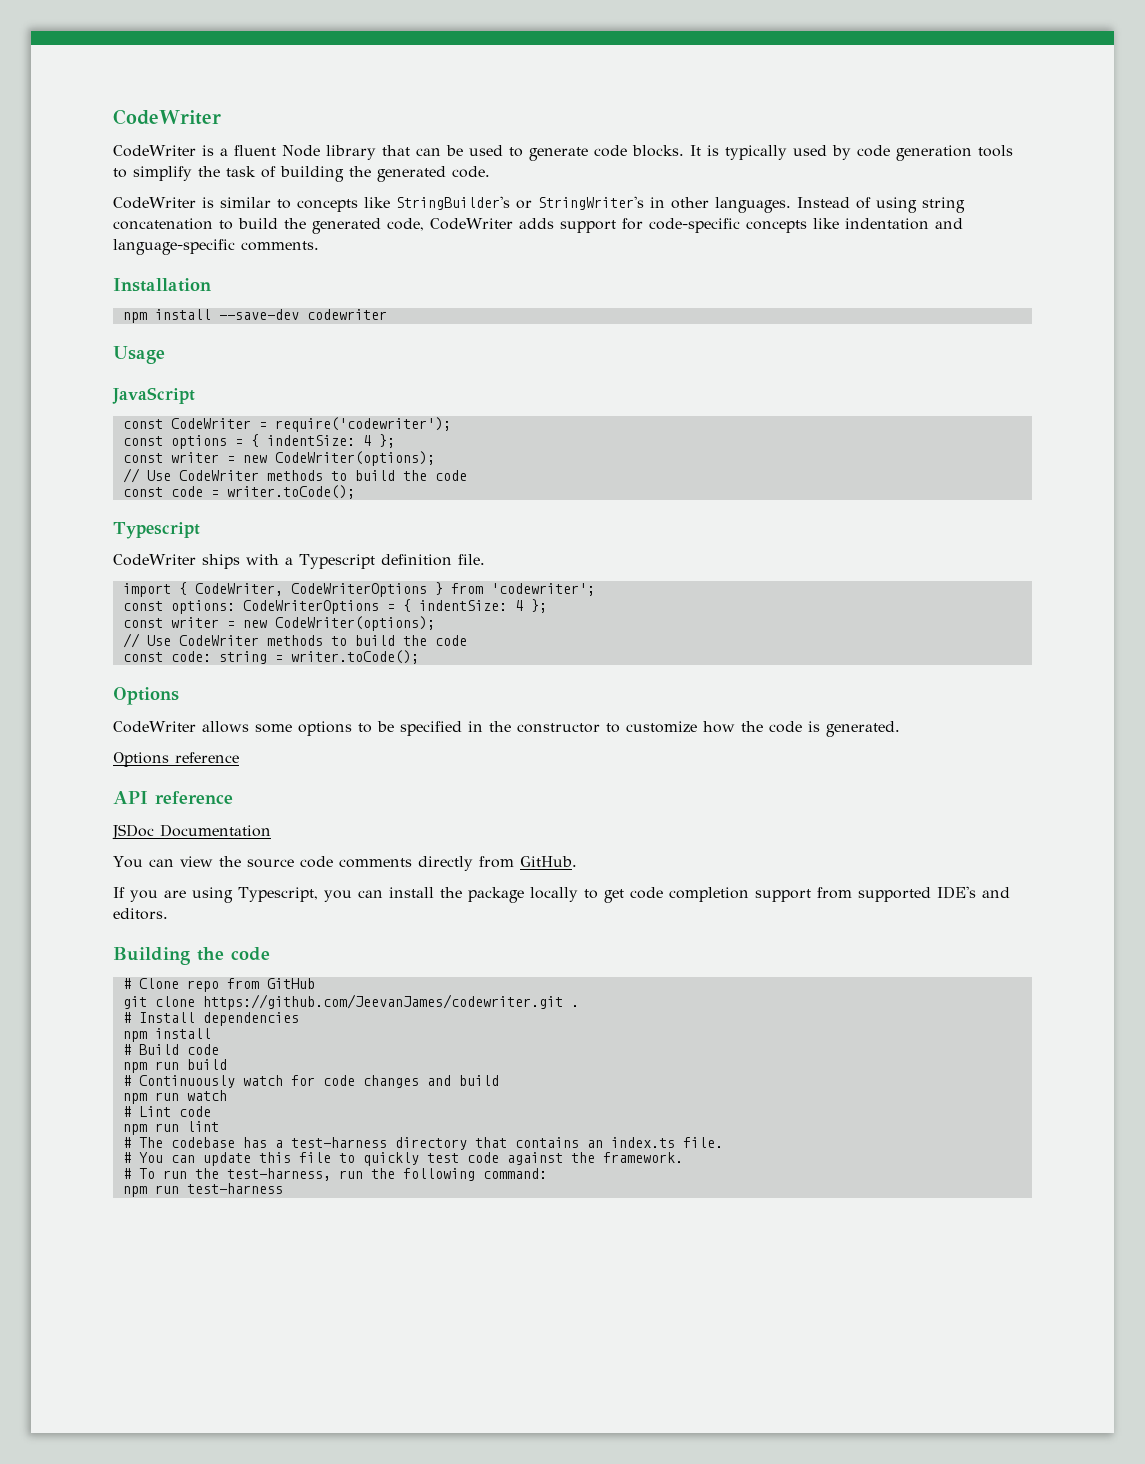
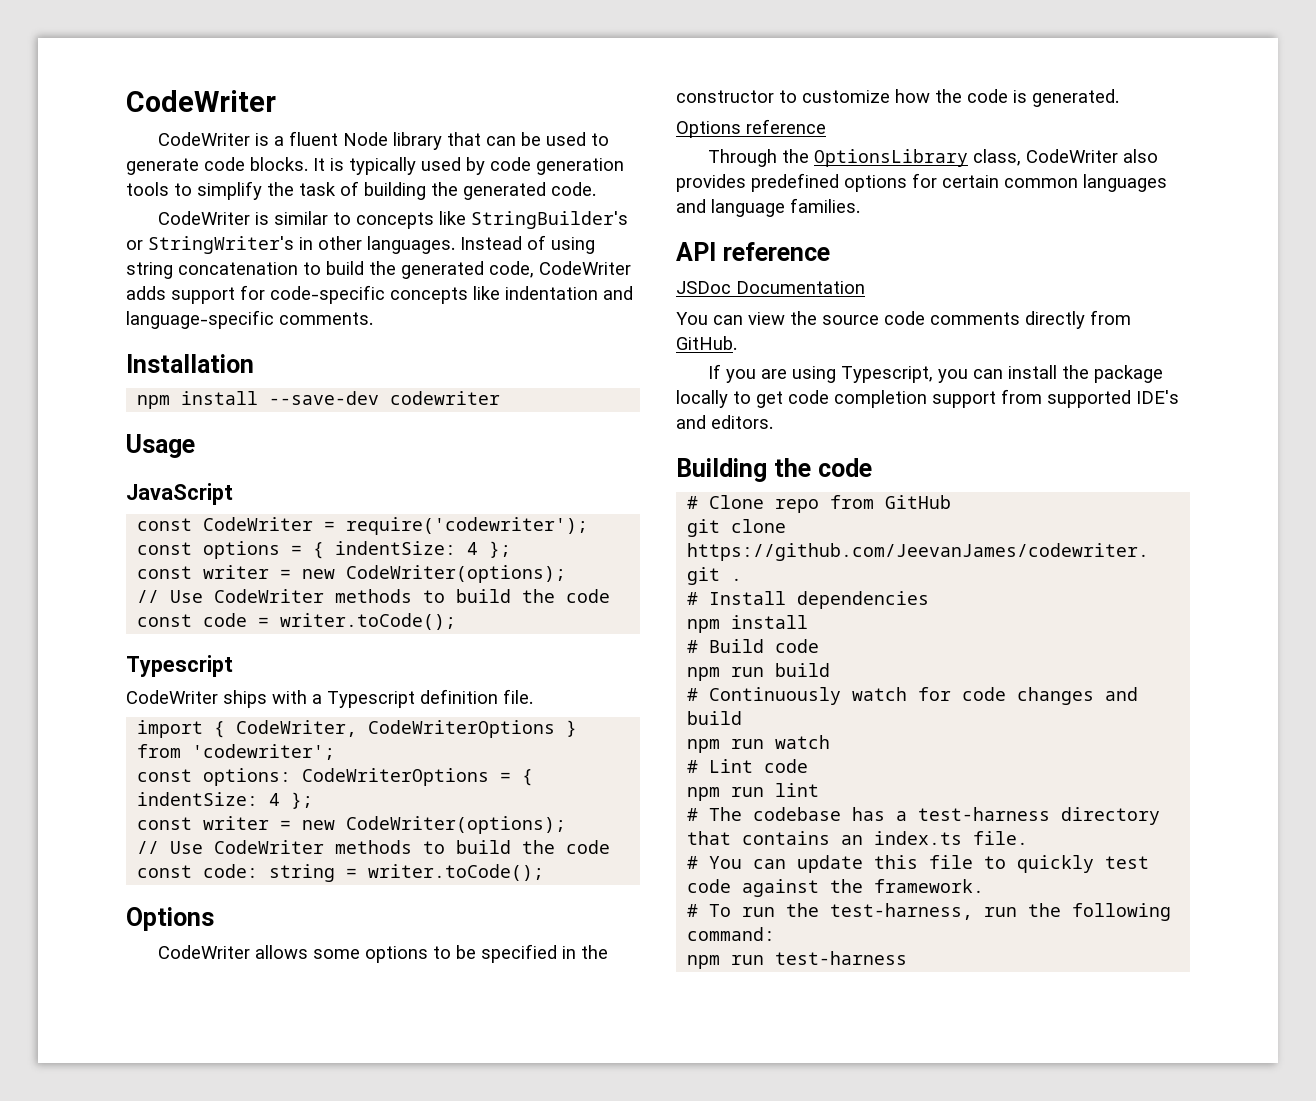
(239, 757) none -> [708,149,1159,167] [676,173,1167,192] [676,198,860,217] // Through the OptionsLibrary class, CodeWriter also provides predefined options for certain common languages and language families.

